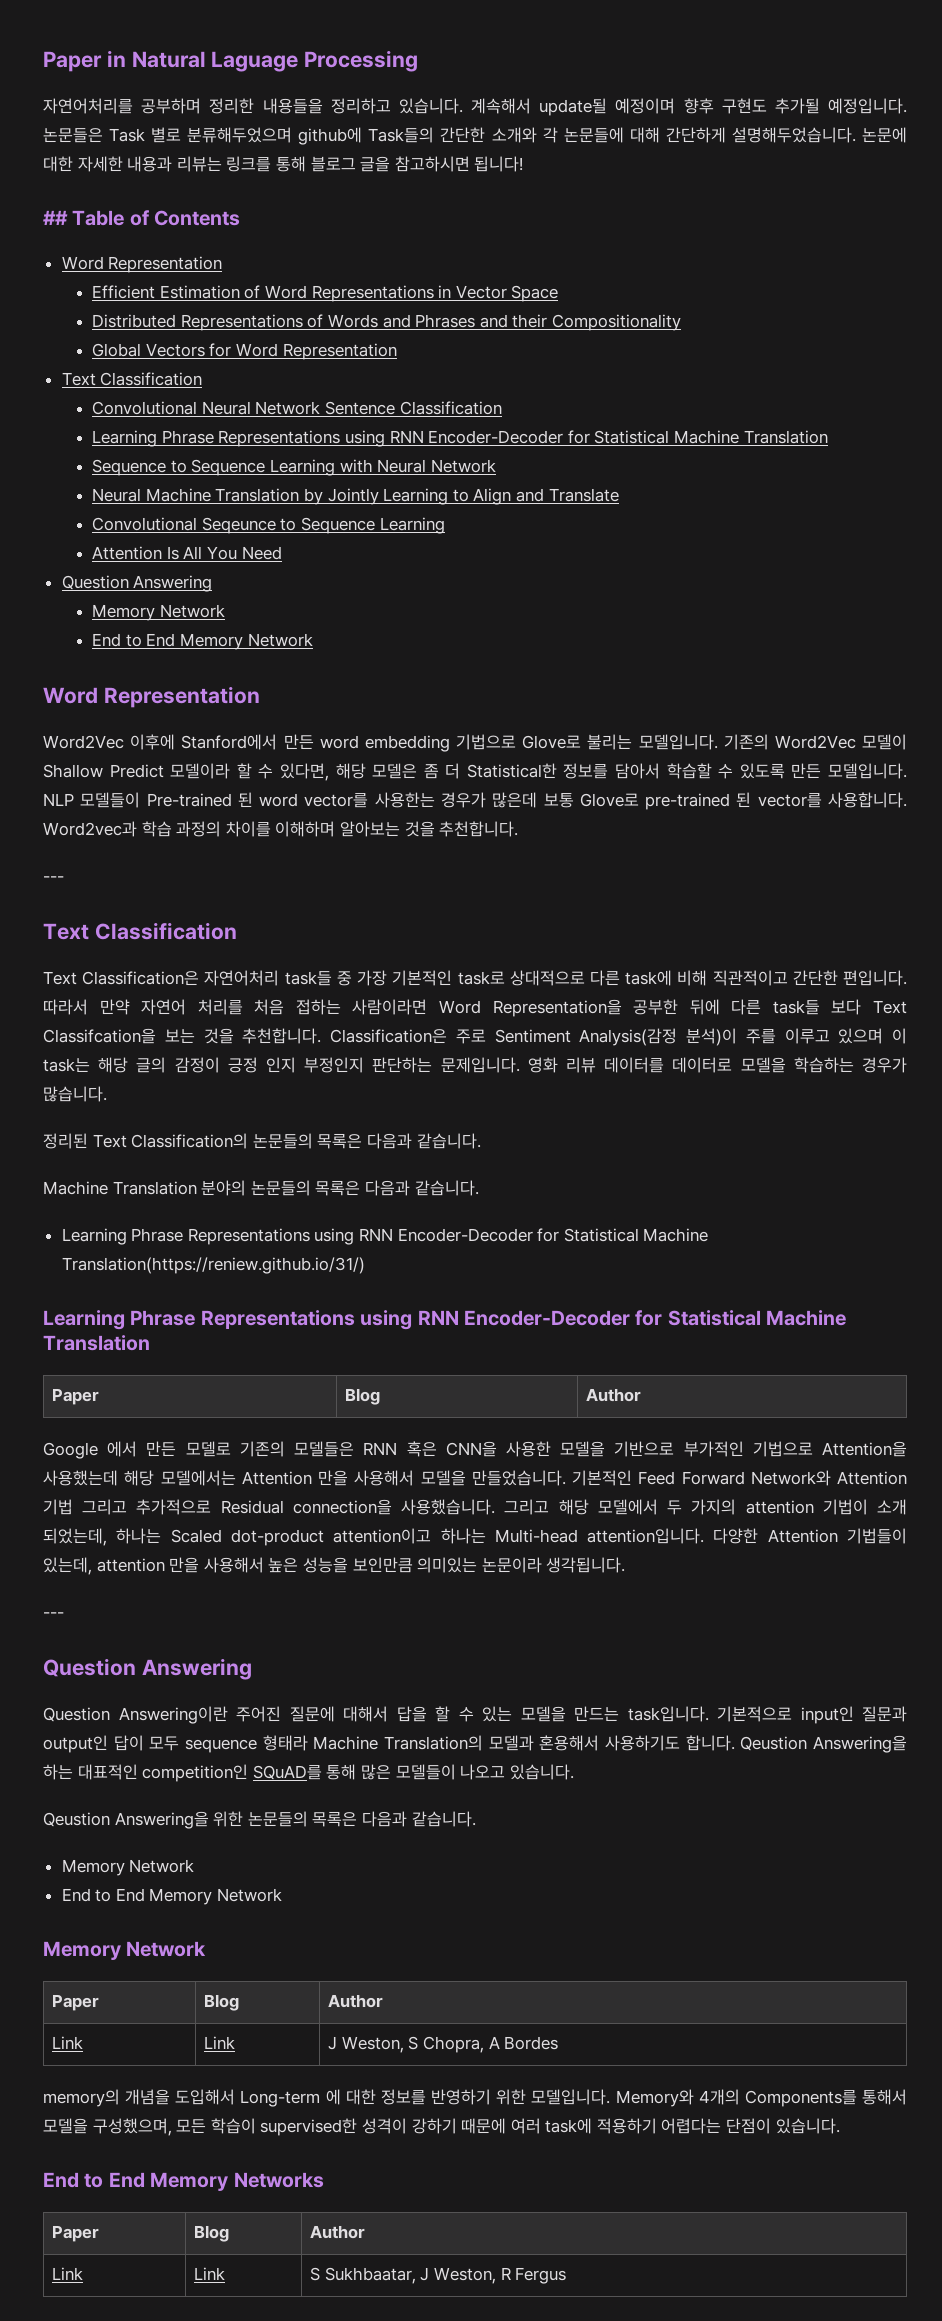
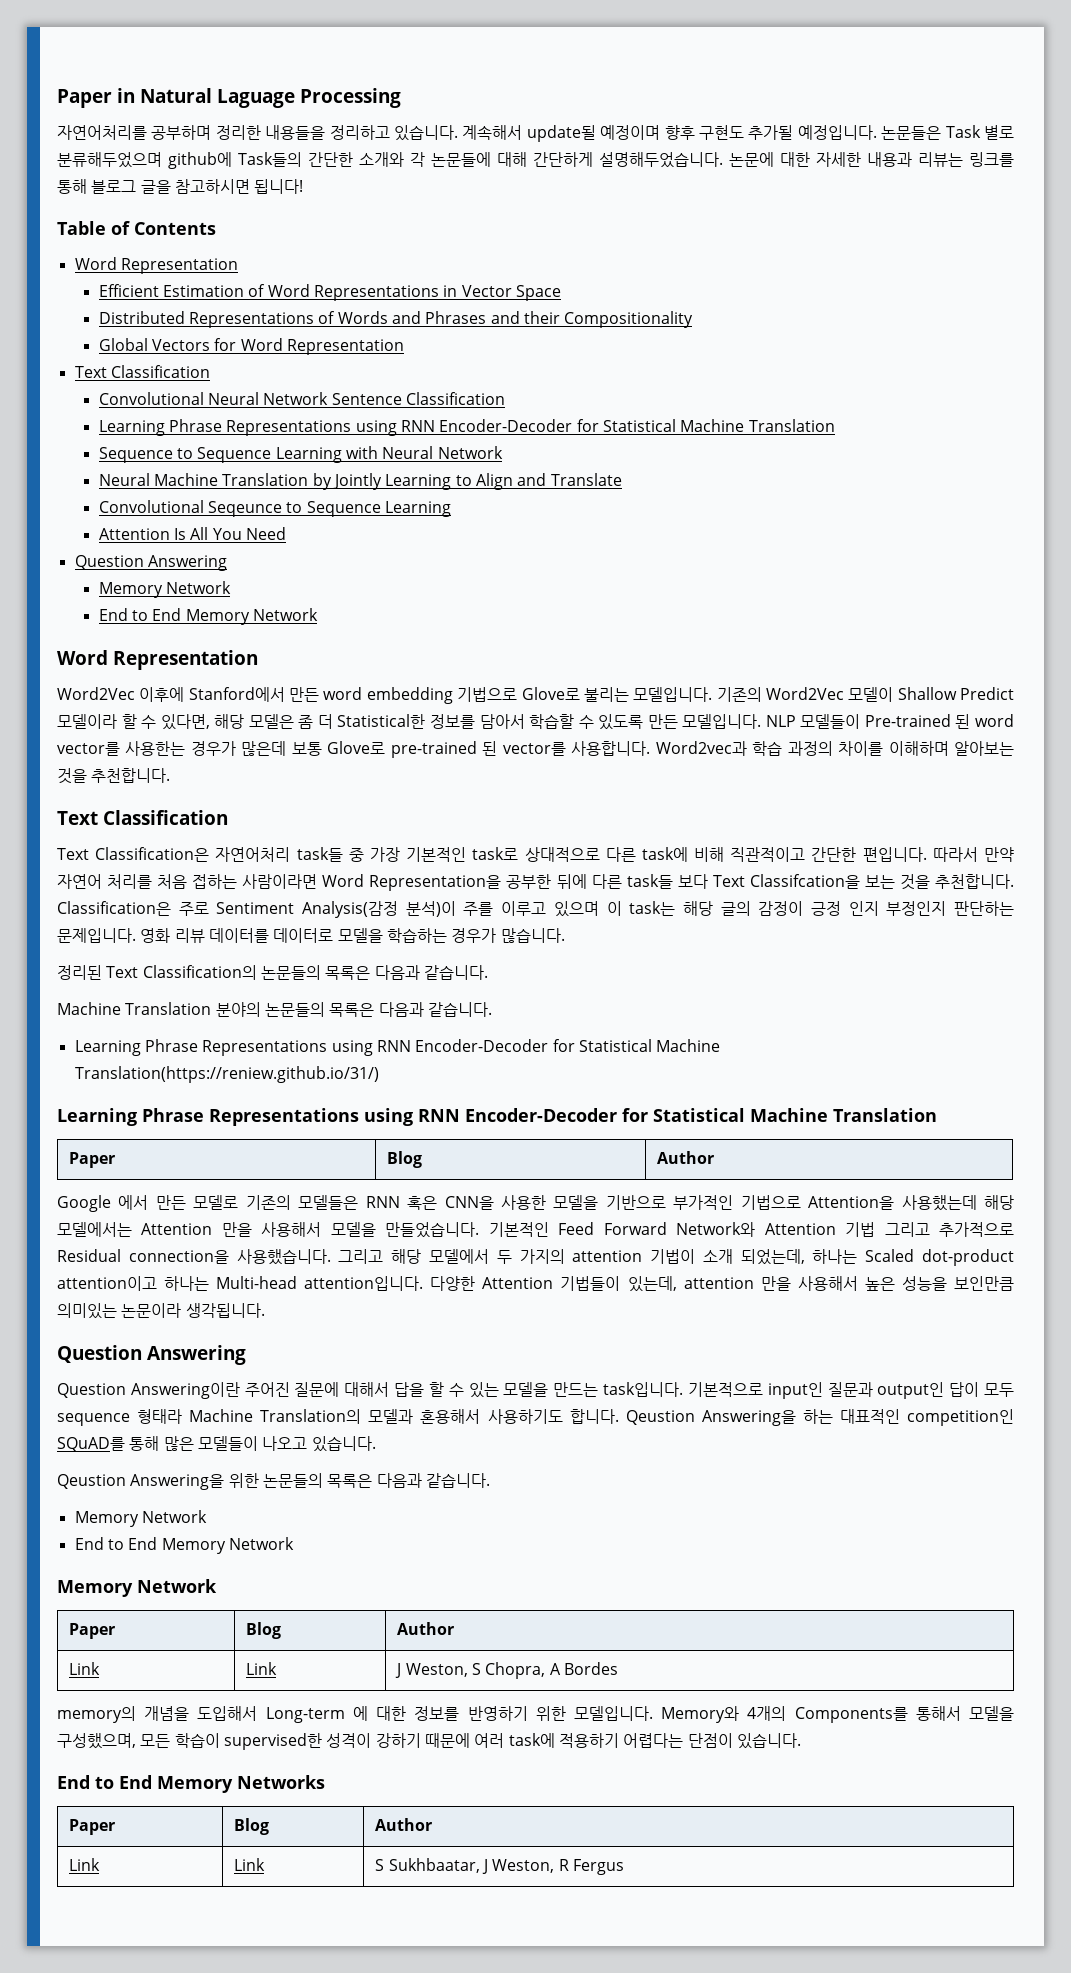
[43,210,68,225] ## -> (304, 186) none
[43,876,64,882] // --- -> (171, 775) none
[43,1612,64,1618] // --- -> (265, 1310) none

